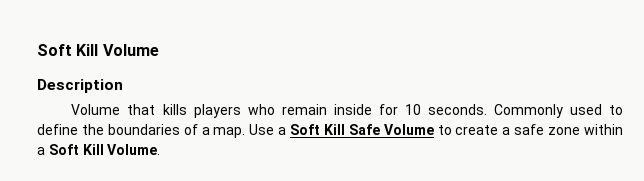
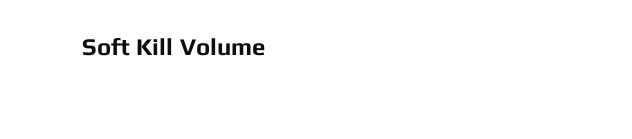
[37,79,123,93] [71,104,623,118] [37,124,623,138] [37,144,161,155] // Description // Volume that kills players who remain inside for 10 seconds. Commonly used to define the boundaries of a map. Use a Soft Kill Safe Volume to create a safe zone within a Soft Kill Volume. -> (265, 47) none

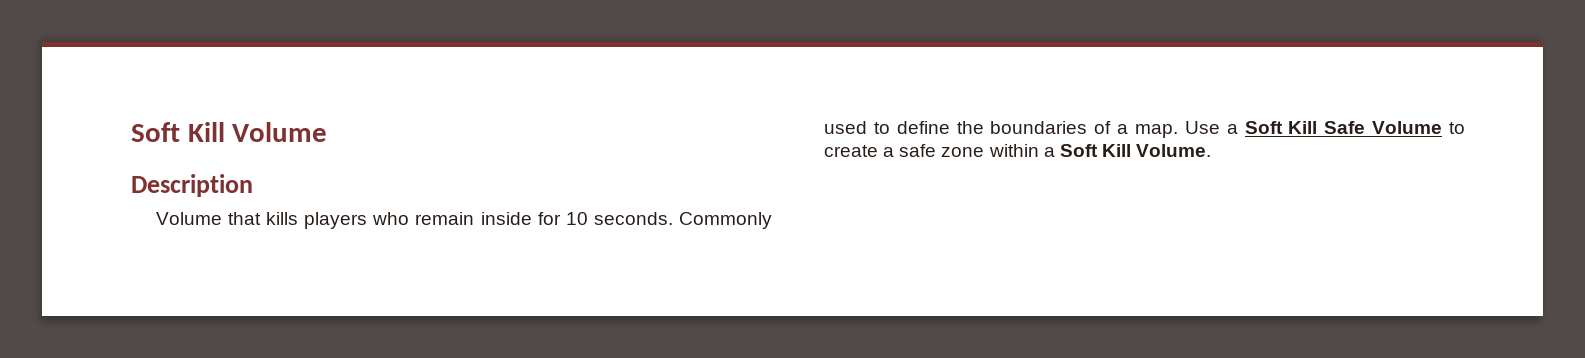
(265, 47) none -> [131,174,253,197] [155,212,773,229] [824,121,1465,138] [824,144,1212,157] // Description // Volume that kills players who remain inside for 10 seconds. Commonly used to define the boundaries of a map. Use a Soft Kill Safe Volume to create a safe zone within a Soft Kill Volume.

